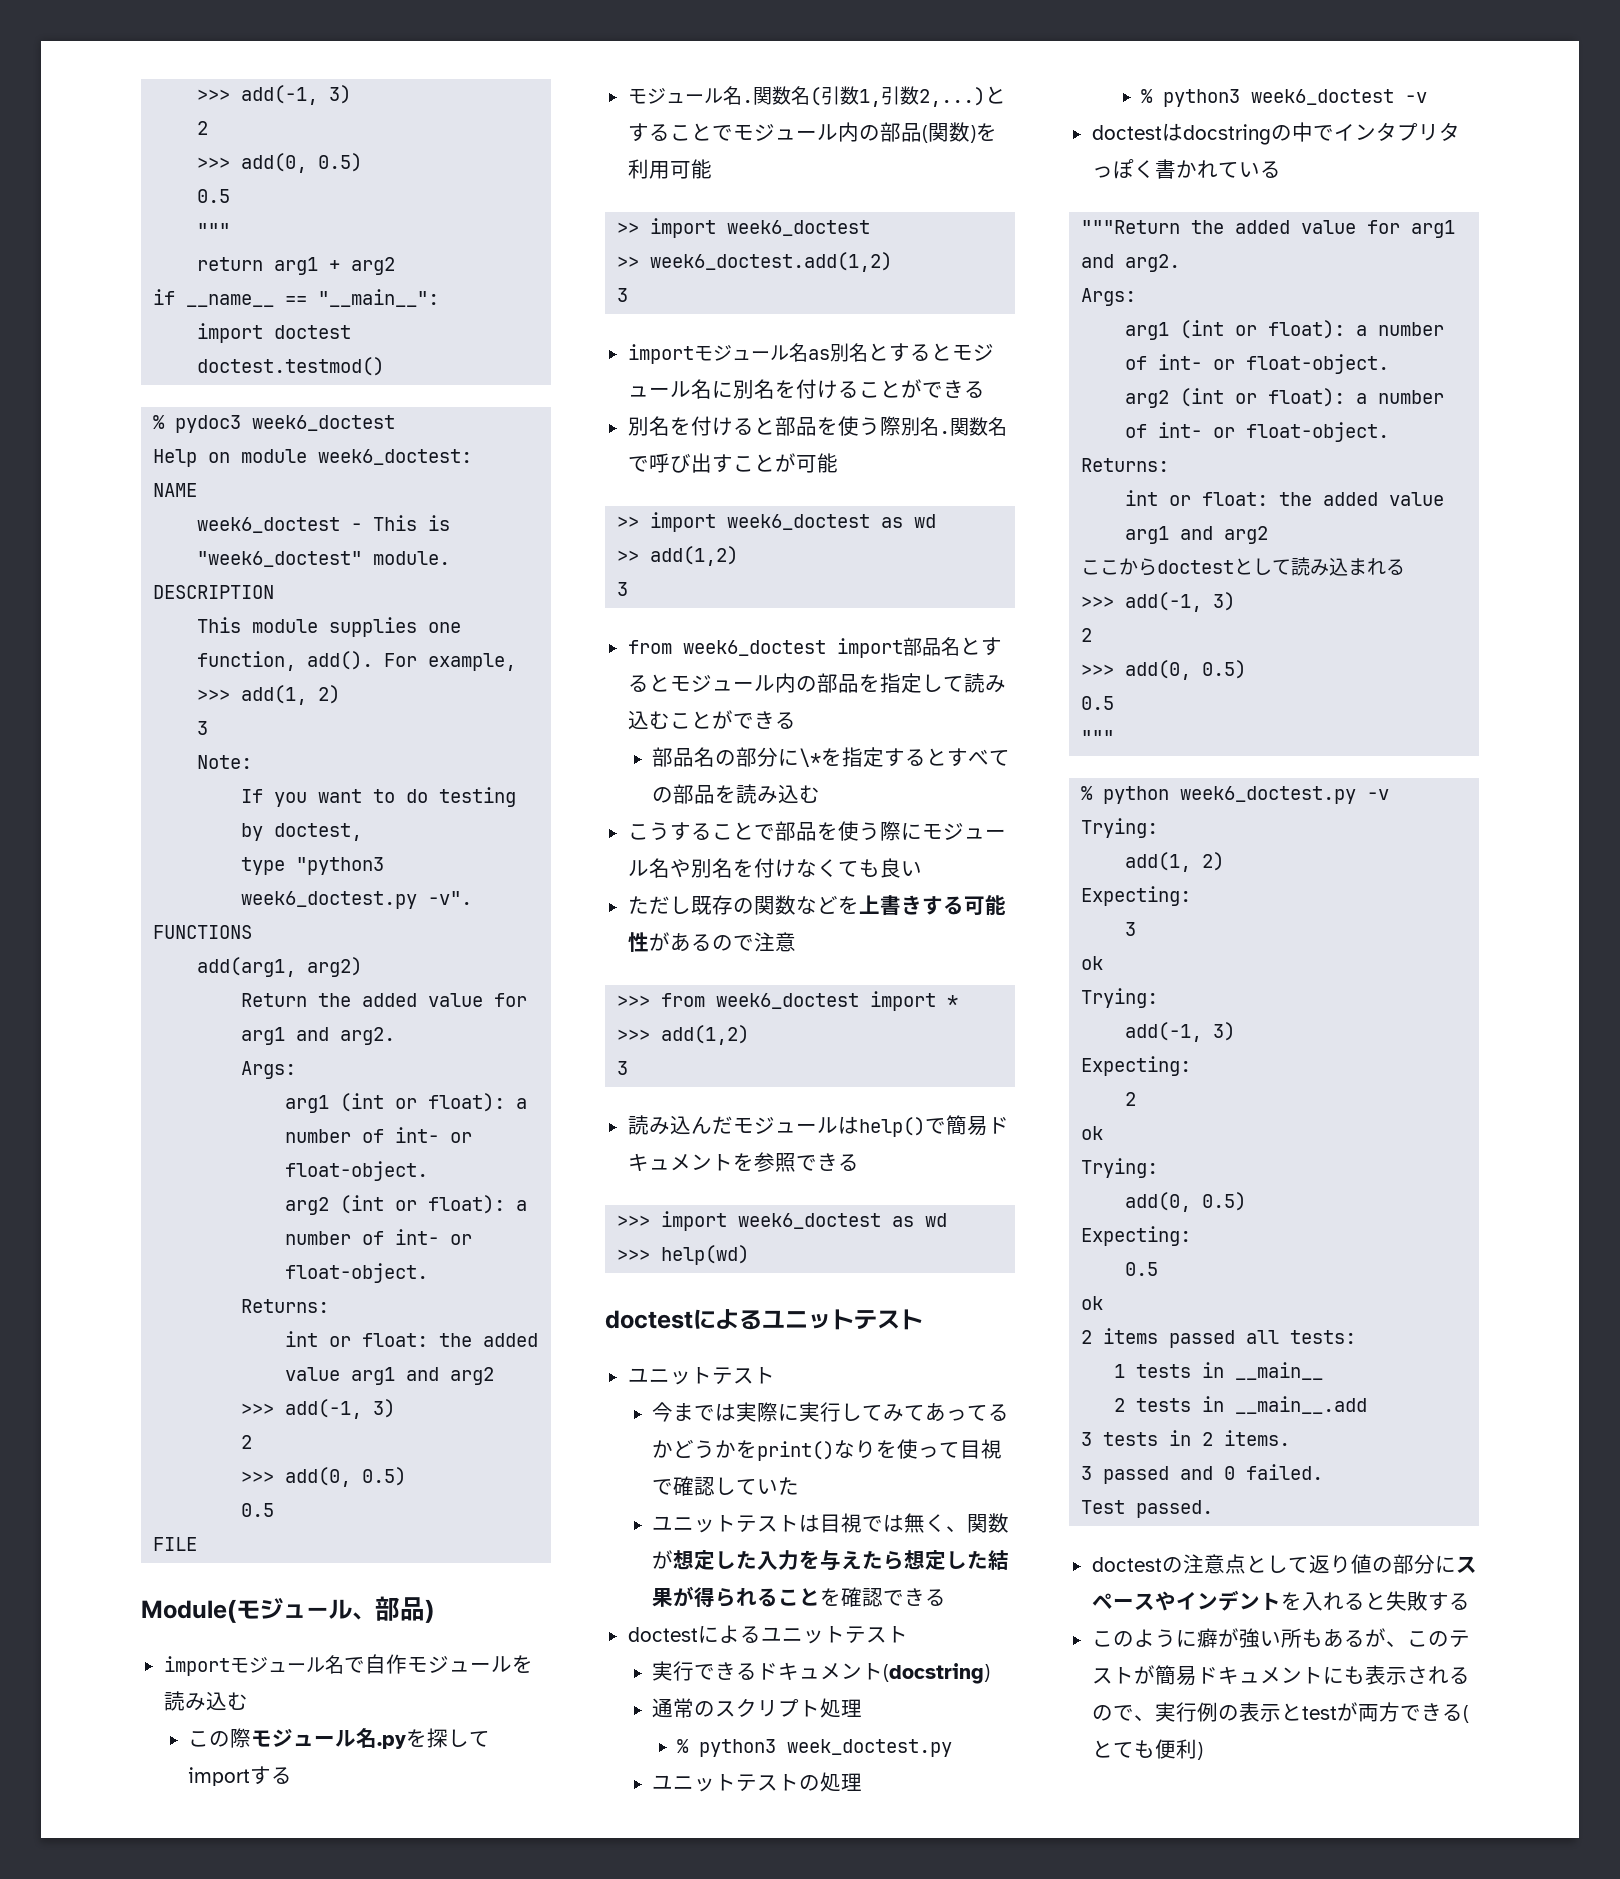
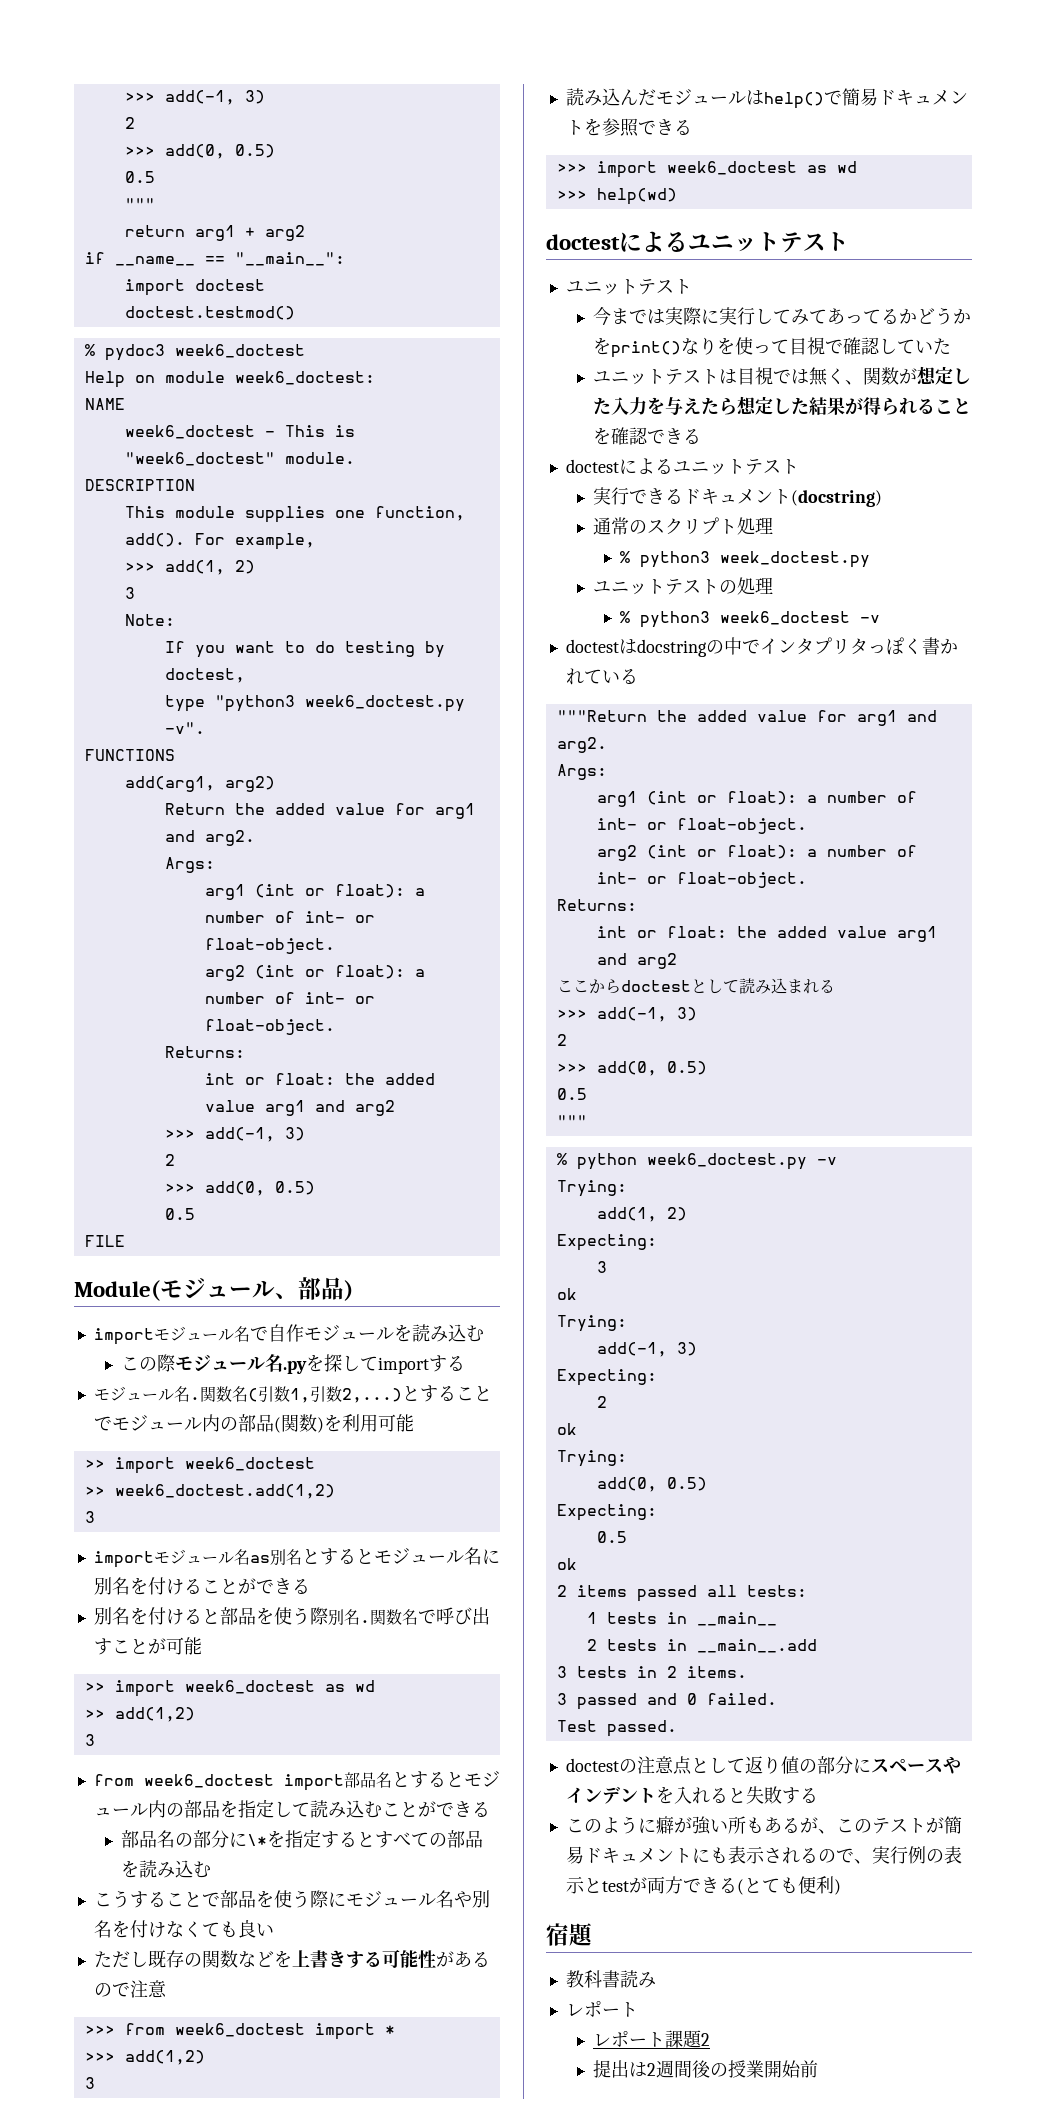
(1203, 1751) none -> [546,1923,594,1946] [565,1970,656,1988] [565,2001,638,2017] [592,2030,710,2048] [592,2060,818,2078] // 宿題 // 教科書読み // レポート // レポート課題2 // 提出は2週間後の授業開始前

